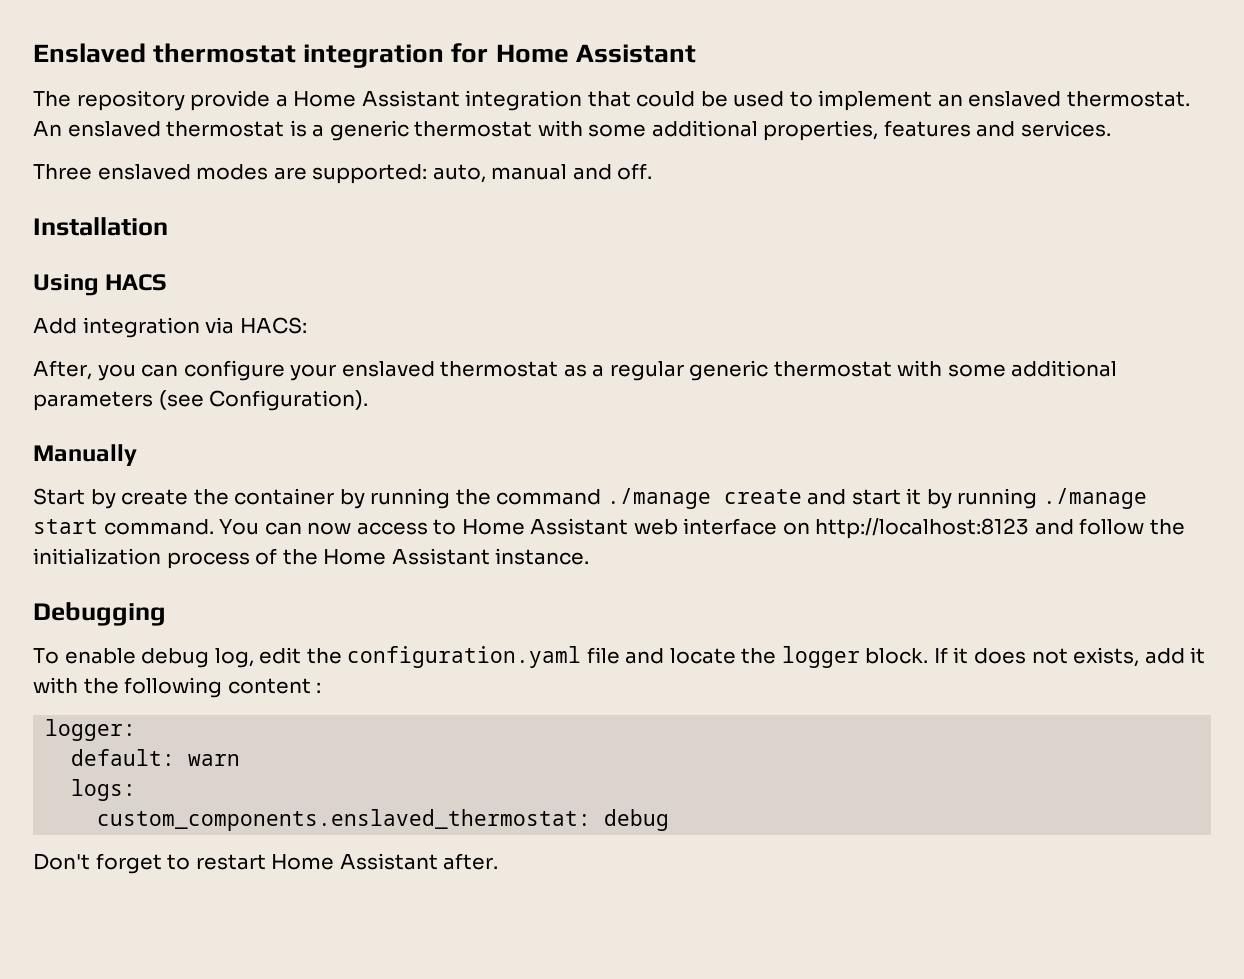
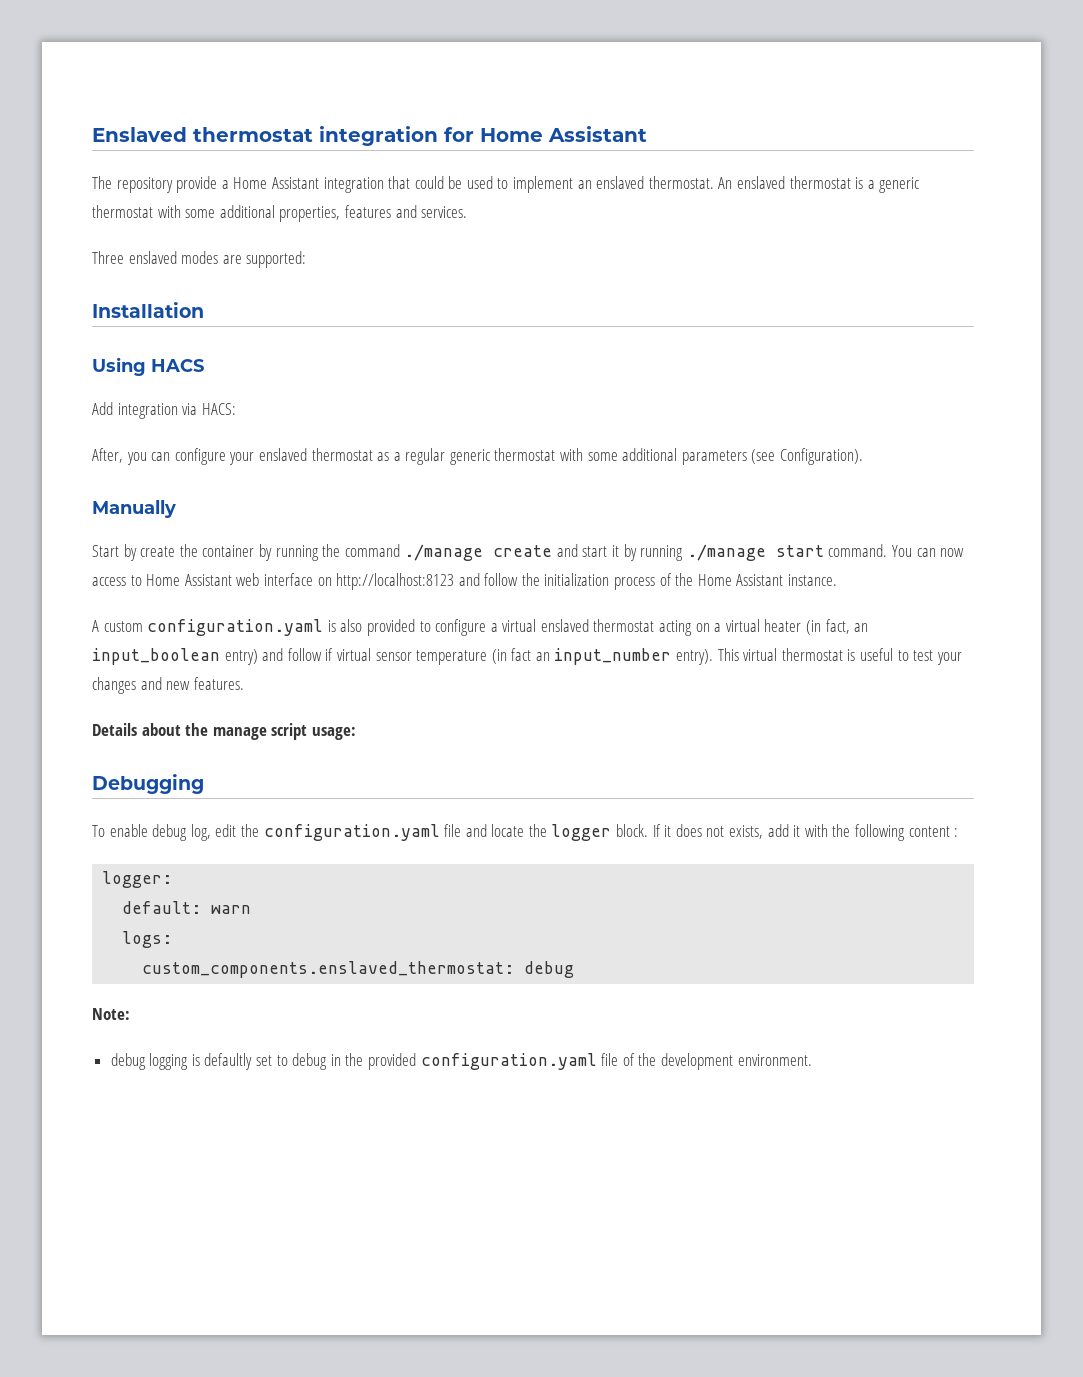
[432,163,653,183] auto, manual and off. -> (307, 259) none
(590, 556) none -> [92,619,869,636] [92,648,962,665] [92,677,244,694] [92,723,356,740] // A custom configuration.yaml is also provided to configure a virtual enslaved thermostat acting on a virtual heater (in fact, an input_boolean entry) and follow if virtual sensor temperature (in fact an input_number entry). This virtual thermostat is useful to test your changes and new features. // Details about the manage script usage:
[33,853,499,874] Don't forget to restart Home Assistant after. -> [92,1008,130,1020] [110,1053,812,1070] Note: // debug logging is defaultly set to debug in the provided configuration.yaml file of the development environment.

